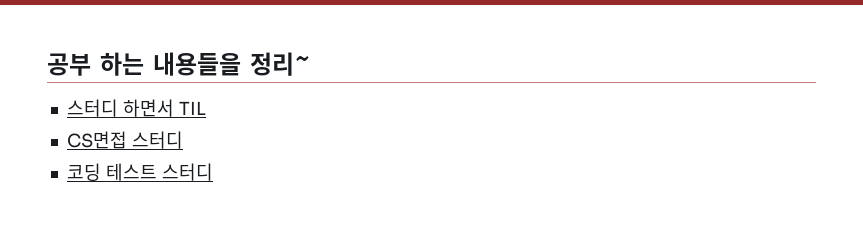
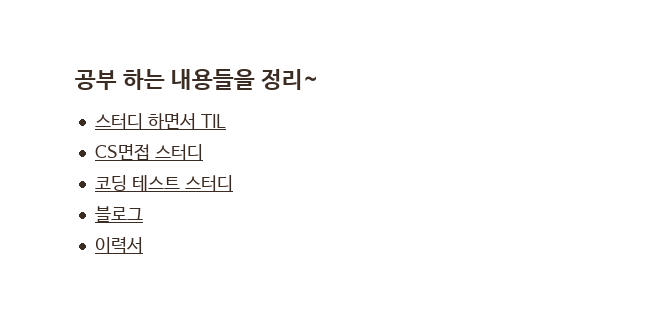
(213, 172) none -> [94,206,143,222] [94,237,143,254] // 블로그 // 이력서

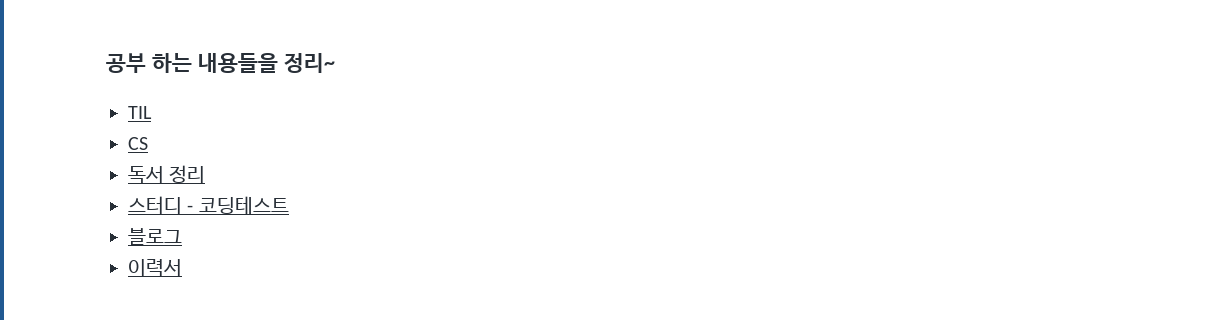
[94,113,196,130] 스터디 하면서 -> (335, 63) none
[94,144,203,161] [94,175,233,192] CS면접 스터디 // 코딩 테스트 스터디 -> [128,137,148,150] [128,165,206,184] [128,196,289,215] CS // 독서 정리 // 스터디 - 코딩테스트

